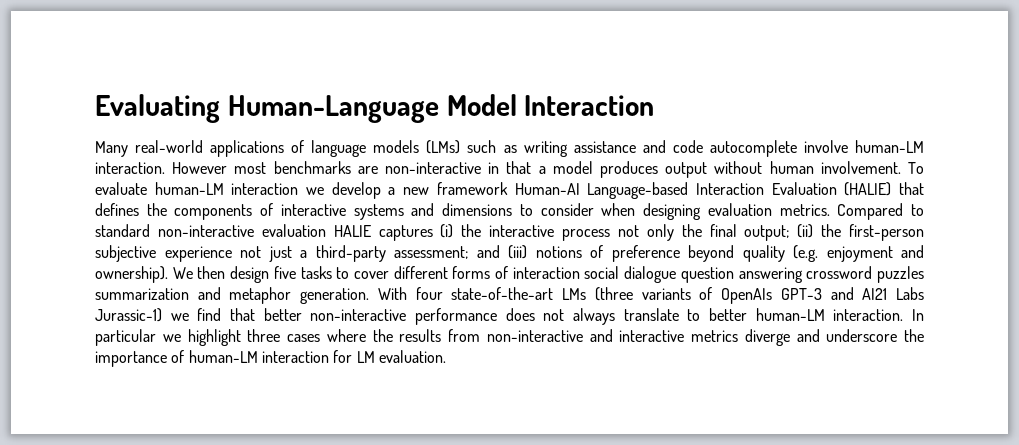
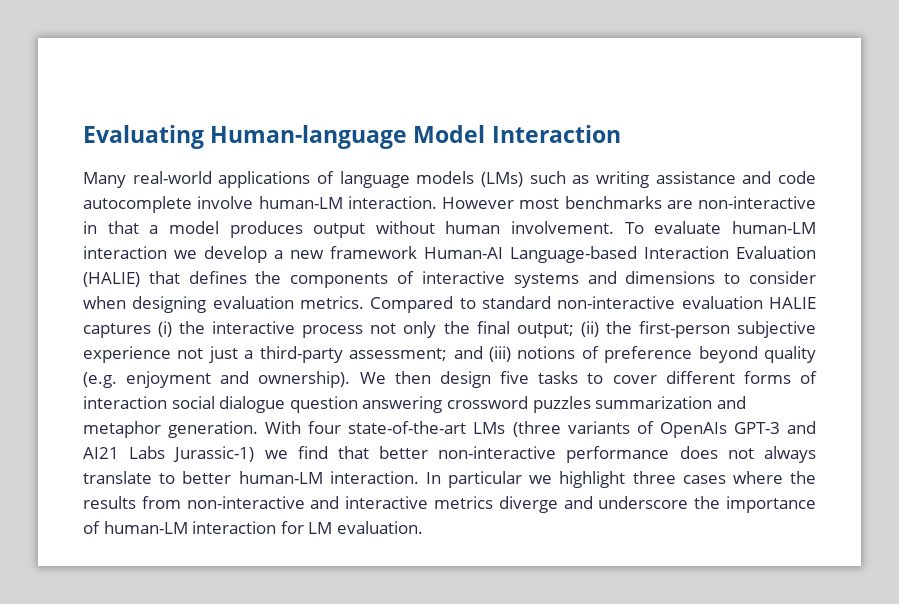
[227,95,439,123] Human-Language -> [210,125,408,149] Human-language

